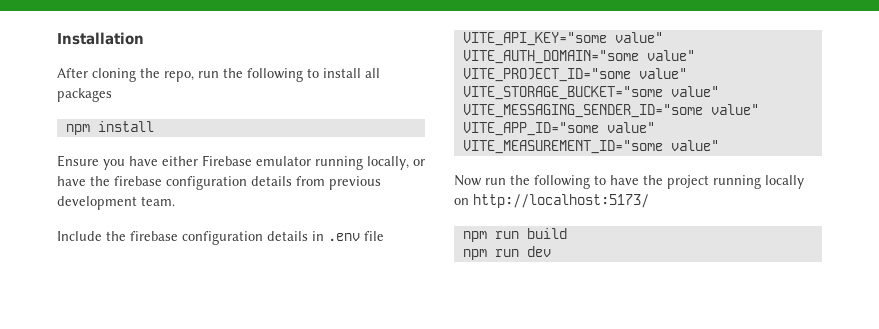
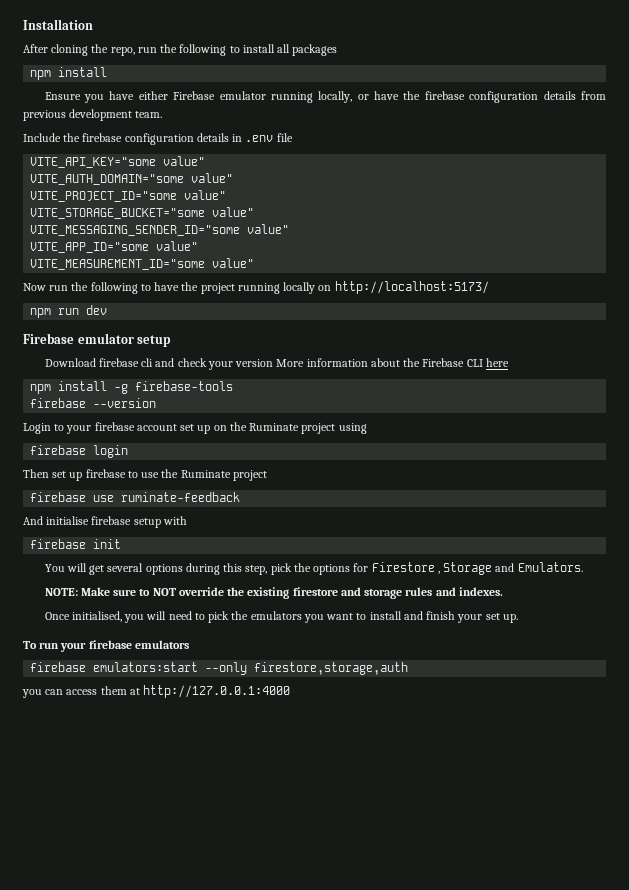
[526,228,567,239] [462,246,551,260] build // npm run dev -> [86,305,108,315] [23,333,172,347] [44,358,509,370] [30,381,234,394] [30,398,157,408] [23,422,367,434] [30,445,129,458] [23,469,267,481] [30,492,241,502] [23,516,187,528] [30,539,122,549] [44,562,583,575] [44,587,503,599] [44,611,518,623] [23,640,189,652] [30,662,409,675] [22,685,291,698] dev // Firebase emulator setup // Download firebase cli and check your version More information about the Firebase CLI here // npm install -g firebase-tools // firebase --version // Login to your firebase account set up on the Ruminate project using // firebase login // Then set up firebase to use the Ruminate project // firebase use ruminate-feedback // And initialise firebase setup with // firebase init // You will get several options during this step, pick the options for Firestore , Storage and Emulators. // NOTE: Make sure to NOT override the existing firestore and storage rules and indexes. // Once initialised, you will need to pick the emulators you want to install and finish your set up. // To run your firebase emulators // firebase emulators:start --only firestore,storage,auth // you can access them at http://127.0.0.1:4000

